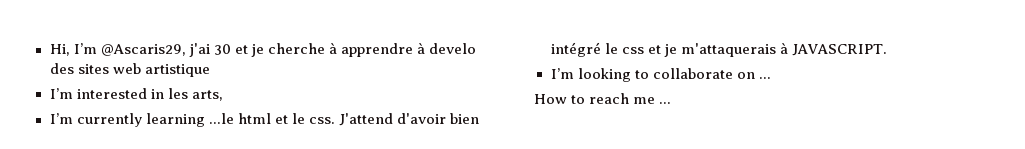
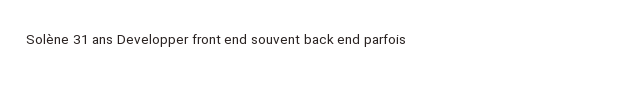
[49,42,477,57] [49,63,210,77] [49,88,223,101] [49,113,480,127] [550,42,887,57] [550,68,771,82] [534,93,672,104] Hi, I’m @Ascaris29, j'ai 30 et je cherche à apprendre à develo des sites web artistique // I’m interested in les arts, // I’m currently learning ...le html et le css. J'attend d'avoir bien intégré le css et je m'attaquerais à JAVASCRIPT. // I’m looking to collaborate on ... // How to reach me ... -> [26,33,406,47] Solène 31 ans Developper front end souvent back end parfois

